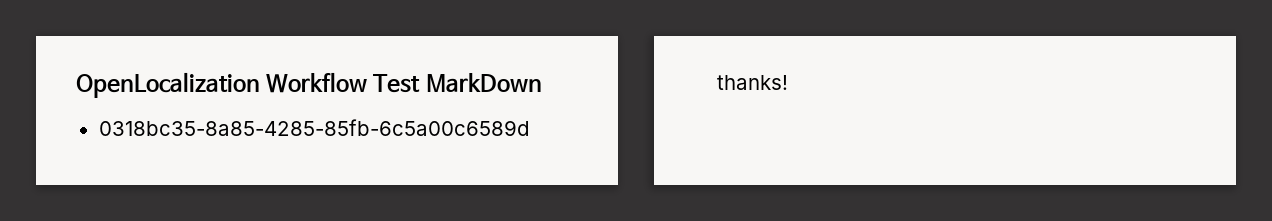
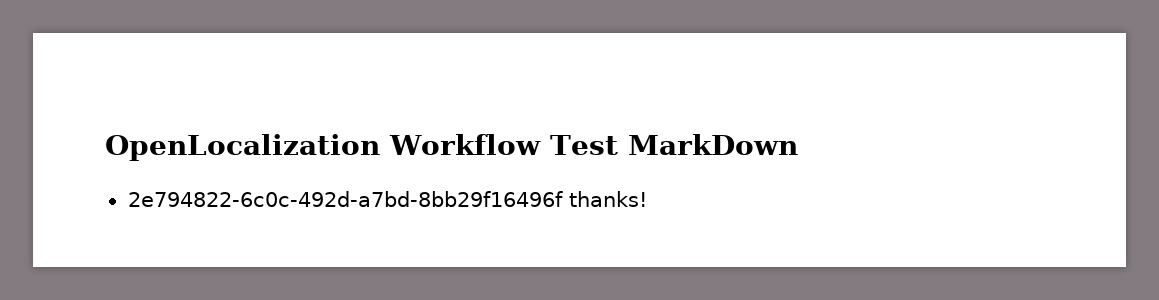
[98,119,530,136] 0318bc35-8a85-4285-85fb-6c5a00c6589d -> [127,191,563,207] 2e794822-6c0c-492d-a7bd-8bb29f16496f

